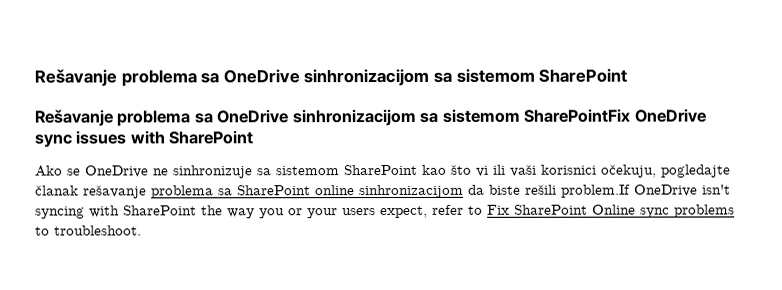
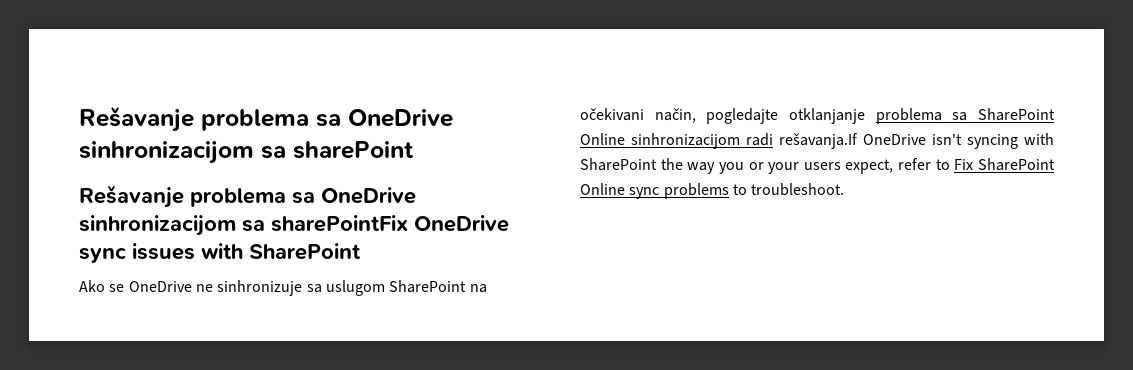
[34,68,628,87] [34,108,631,127] Rešavanje problema sa OneDrive sinhronizacijom sa sistemom SharePoint // Rešavanje problema sa OneDrive sinhronizacijom sa sistemom SharePointFix -> [79,106,453,132] [79,141,414,164] [79,185,416,208] [79,215,408,236] Rešavanje problema sa OneDrive sinhronizacijom sa sharePoint // Rešavanje problema sa OneDrive sinhronizacijom sa sharePointFix
[276,164,731,178] [35,184,631,199] sistemom SharePoint kao što vi ili vaši korisnici očekuju, pogledajte članak rešavanje problema sa SharePoint online sinhronizacijom da biste rešili problem.If -> [325,280,487,296] [580,108,1055,124] [580,133,858,149] uslugom SharePoint na očekivani način, pogledajte otklanjanje problema sa SharePoint Online sinhronizacijom radi rešavanja.If

